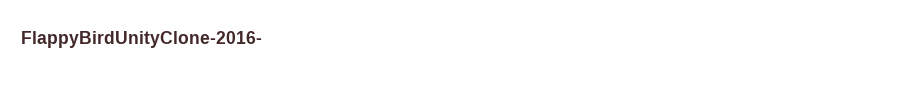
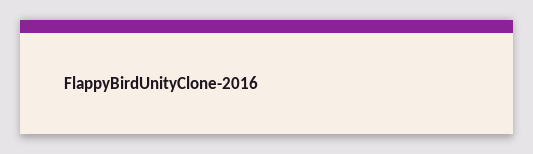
[21,31,262,48] FlappyBirdUnityClone-2016- -> [64,76,258,92] FlappyBirdUnityClone-2016

